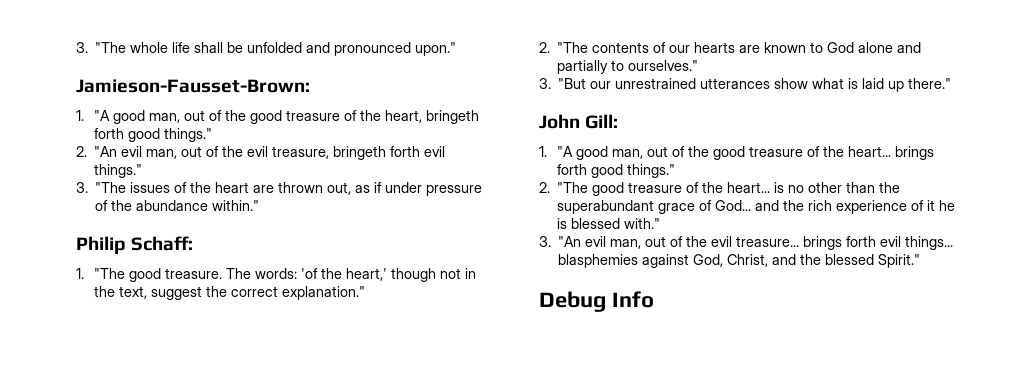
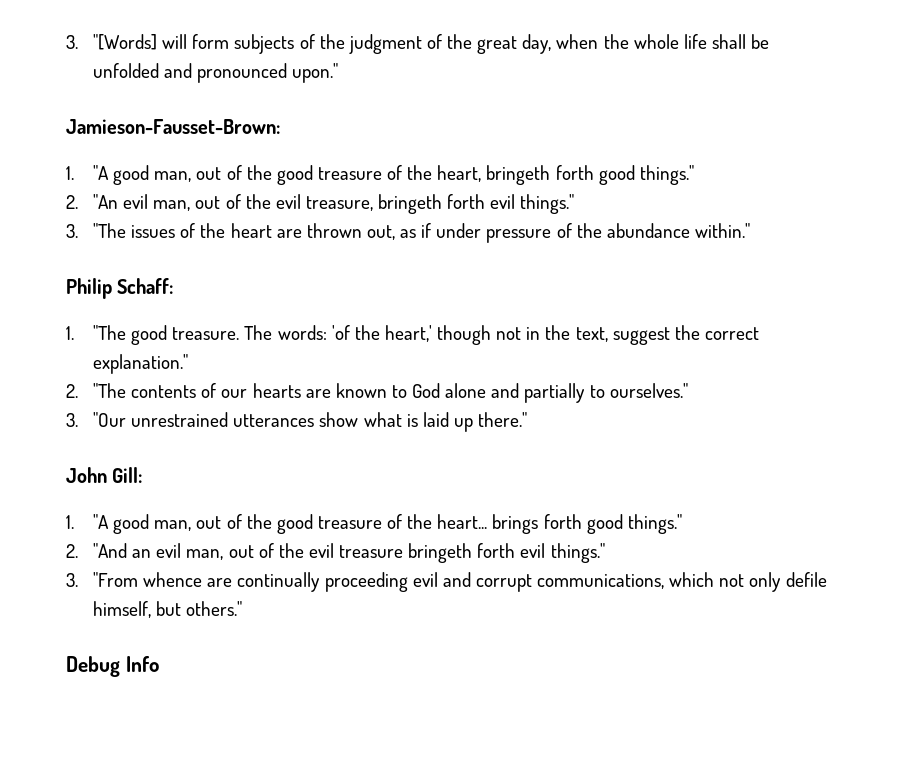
[76,42,127,53] 3. "The -> [66,34,629,54] 3. "[Words] will form subjects of the judgment of the great day, when the
[558,78,612,89] "But our -> [92,412,126,427] "Our
[557,182,901,196] [557,200,956,214] [557,218,661,229] [539,236,954,250] [558,254,921,268] "The good treasure of the heart... is no other than the superabundant grace of God... and the rich experience of it he is blessed with." // 3. "An evil man, out of the evil treasure... brings forth evil things... blasphemies against God, Christ, and the blessed Spirit." -> [92,543,605,563] [66,572,827,592] [92,601,243,618] "And an evil man, out of the evil treasure bringeth forth evil things." // 3. "From whence are continually proceeding evil and corrupt communications, which not only defile himself, but others."

